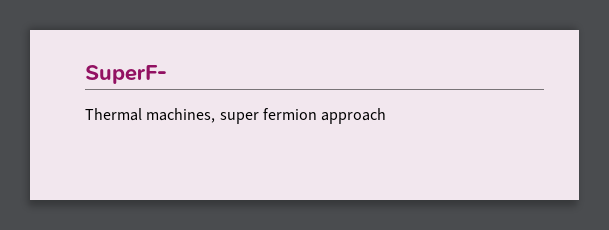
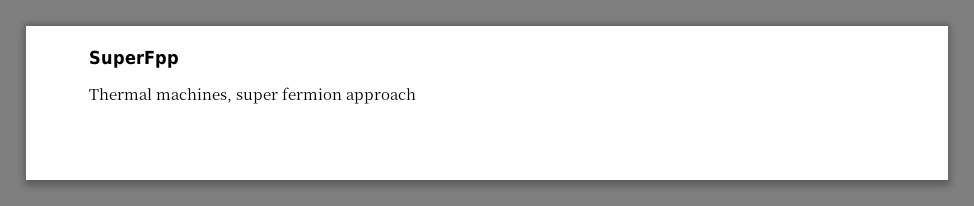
[85,65,167,84] SuperF- -> [89,50,179,68] SuperFpp

